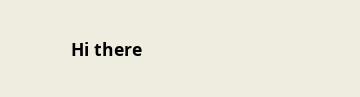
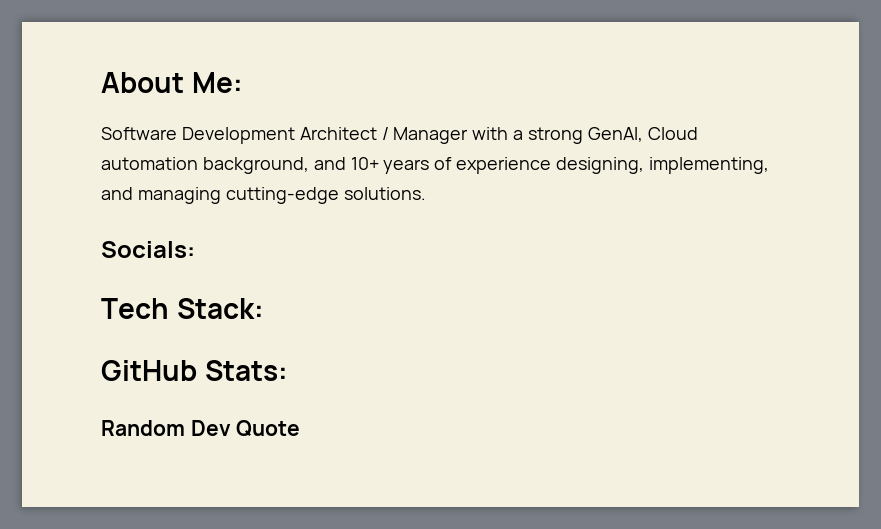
[71,42,142,56] Hi there -> [101,72,243,93] [101,127,698,144] [101,157,769,174] [101,187,426,204] [101,241,195,258] [101,298,264,319] [101,360,288,381] [101,420,301,437] About Me: // Software Development Architect / Manager with a strong GenAI, Cloud automation background, and 10+ years of experience designing, implementing, and managing cutting-edge solutions. // Socials: // Tech Stack: // GitHub Stats: // Random Dev Quote

